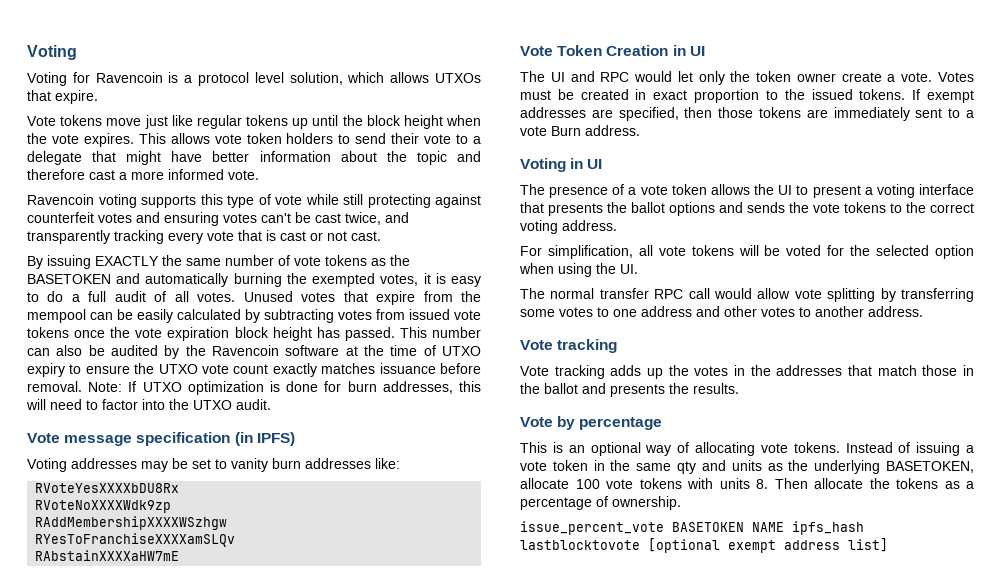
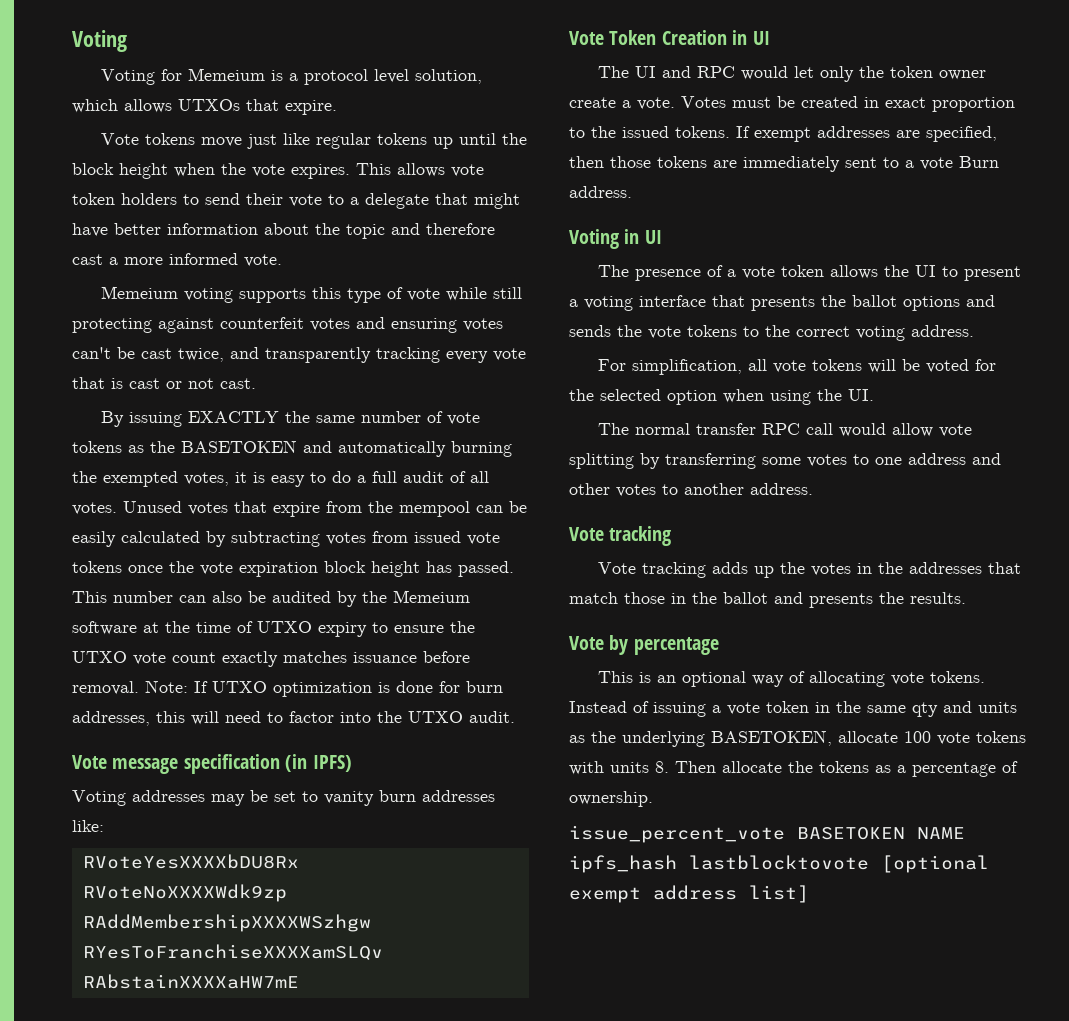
[95,72,163,83] Ravencoin -> [187,68,265,81] Memeium
[27,194,94,205] Ravencoin -> [100,286,178,299] Memeium
[212,345,279,356] Ravencoin -> [393,590,470,603] Memeium

